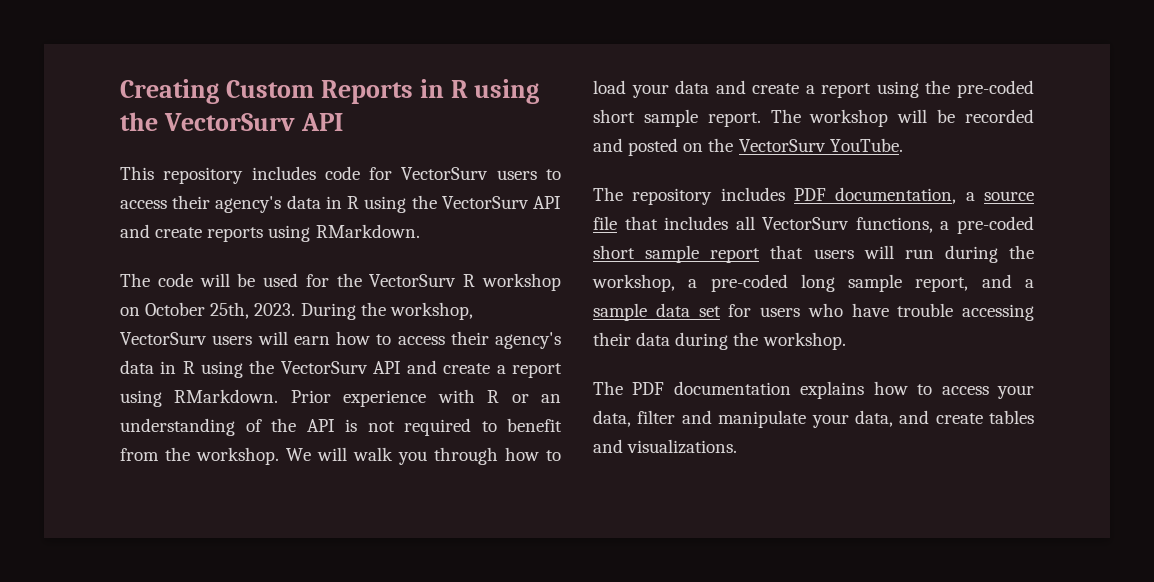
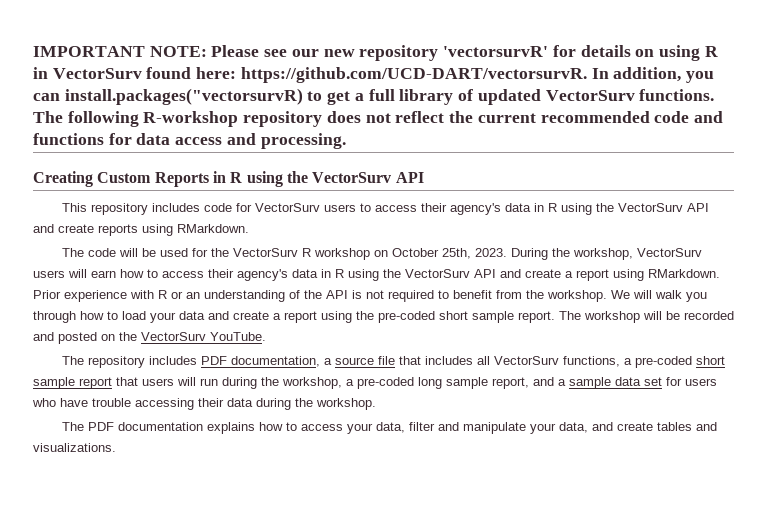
(120, 91) none -> [33,45,718,61] [33,67,715,83] [33,88,715,105] [33,111,723,127] [33,133,346,149] IMPORTANT NOTE: Please see our new repository 'vectorsurvR' for details on using R in VectorSurv found here: https://github.com/UCD-DART/vectorsurvR. In addition, you can install.packages("vectorsurvR) to get a full library of updated VectorSurv functions. The following R-workshop repository does not reflect the current recommended code and functions for data access and processing. //

